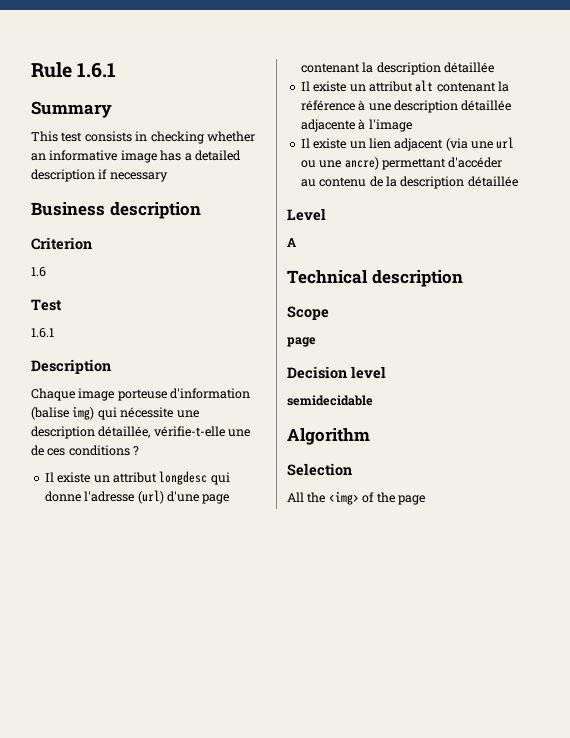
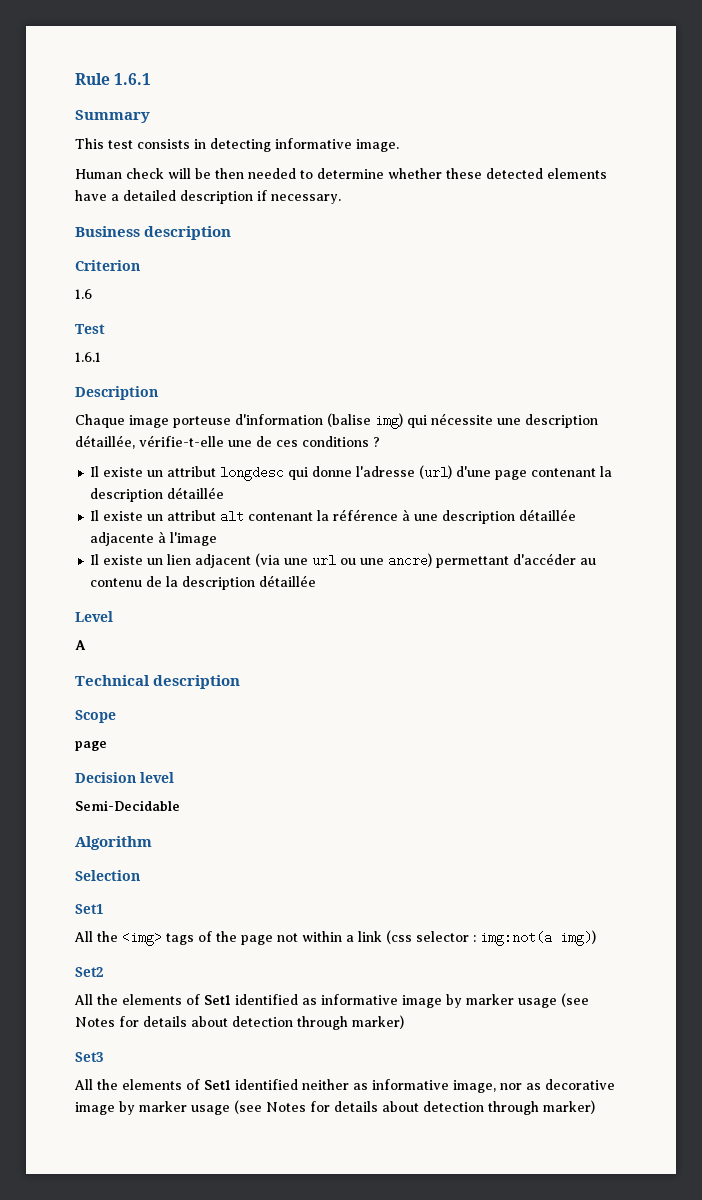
[150,131,255,144] [31,150,182,163] checking whether an informative image has -> [210,138,399,152] [75,168,607,179] [75,190,107,201] detecting informative image. // Human check will be then needed to determine whether these detected elements have
[109,172,168,182] necessary -> [271,194,341,204] necessary.
[287,395,373,406] semidecidable -> [75,800,180,811] Semi-Decidable
(352, 469) none -> [75,904,104,914] // Set1
(359, 498) none -> [166,933,194,945] tags
(425, 500) none -> [277,930,596,946] [75,967,104,977] [74,993,589,1008] [75,1015,404,1030] [75,1052,104,1062] [74,1079,615,1093] [75,1100,595,1115] not within a link (css selector : img:not(a img)) // Set2 // All the elements of Set1 identified as informative image by marker usage (see Notes for details about detection through marker) // Set3 // All the elements of Set1 identified neither as informative image, nor as decorative image by marker usage (see Notes for details about detection through marker)

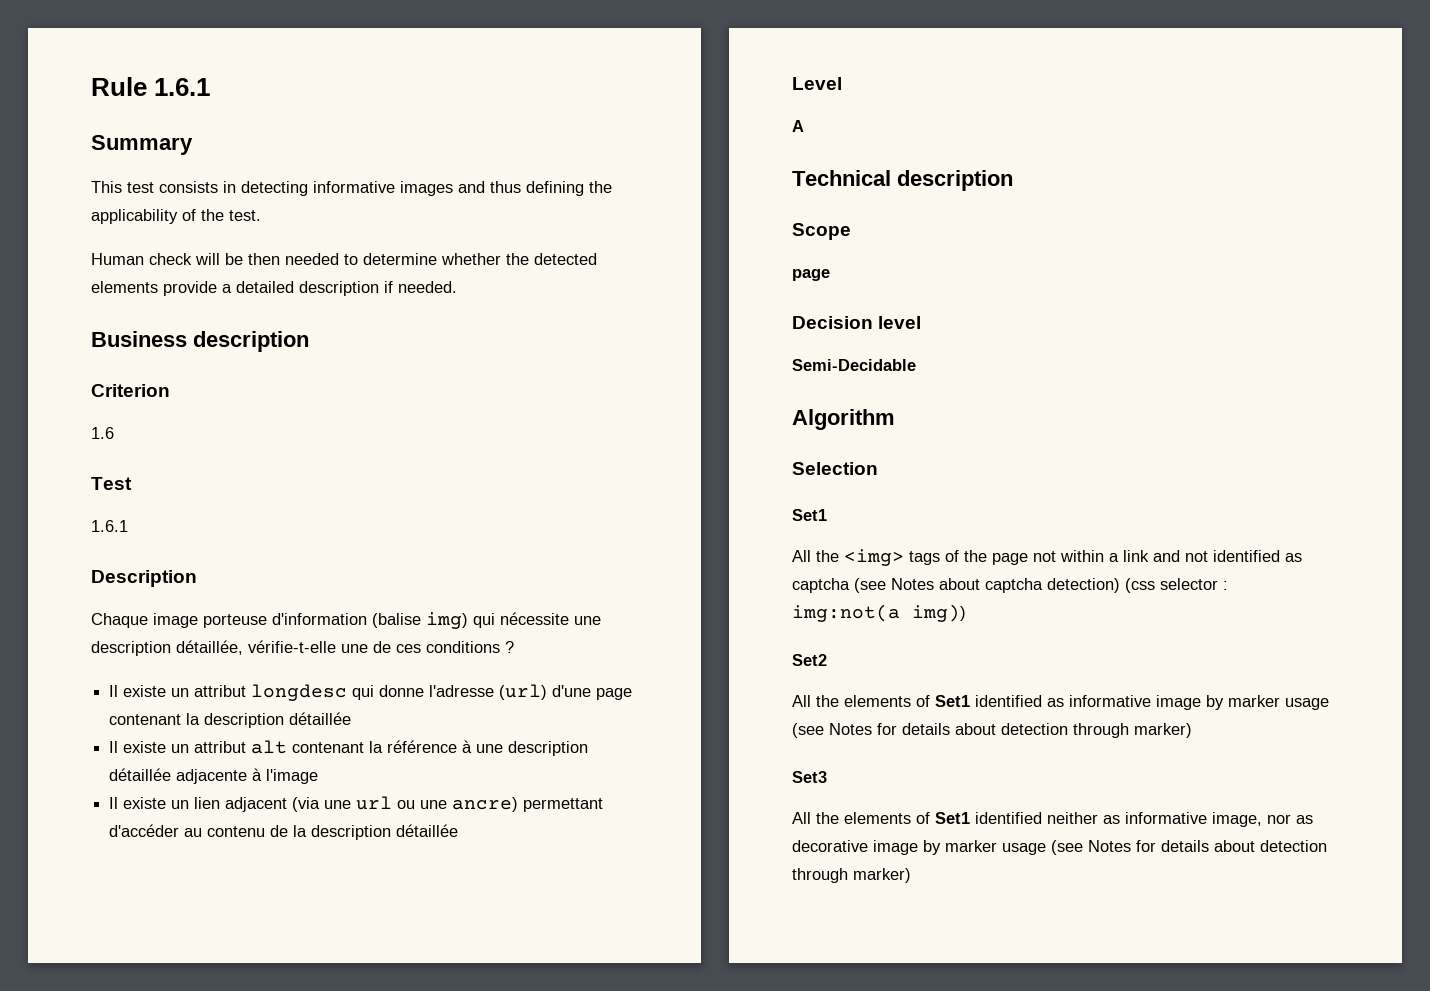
[356,139,399,152] image. -> [400,181,612,196] [91,209,261,224] images and thus defining the applicability of the test.
[446,168,482,179] these -> [506,253,529,265] the
[75,190,107,201] have -> [163,281,217,296] provide
[271,194,341,204] necessary. -> [398,281,457,293] needed.
(382, 936) none -> [1153,550,1302,562] [792,578,1120,593] and not identified as captcha (see Notes about captcha detection)

